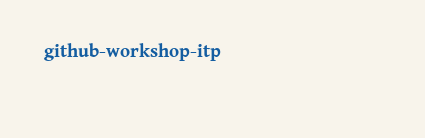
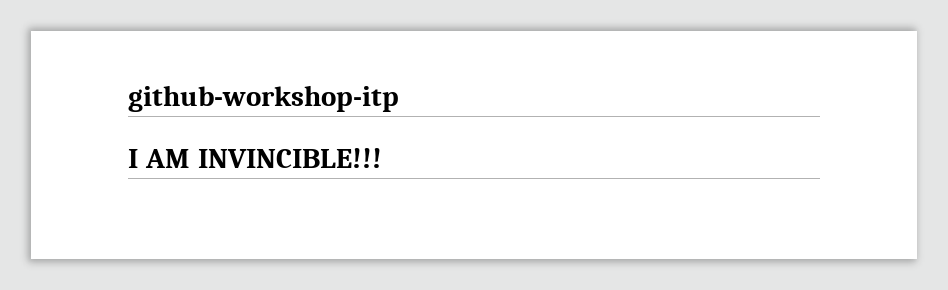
(221, 52) none -> [128,148,382,168] // I AM INVINCIBLE!!!

